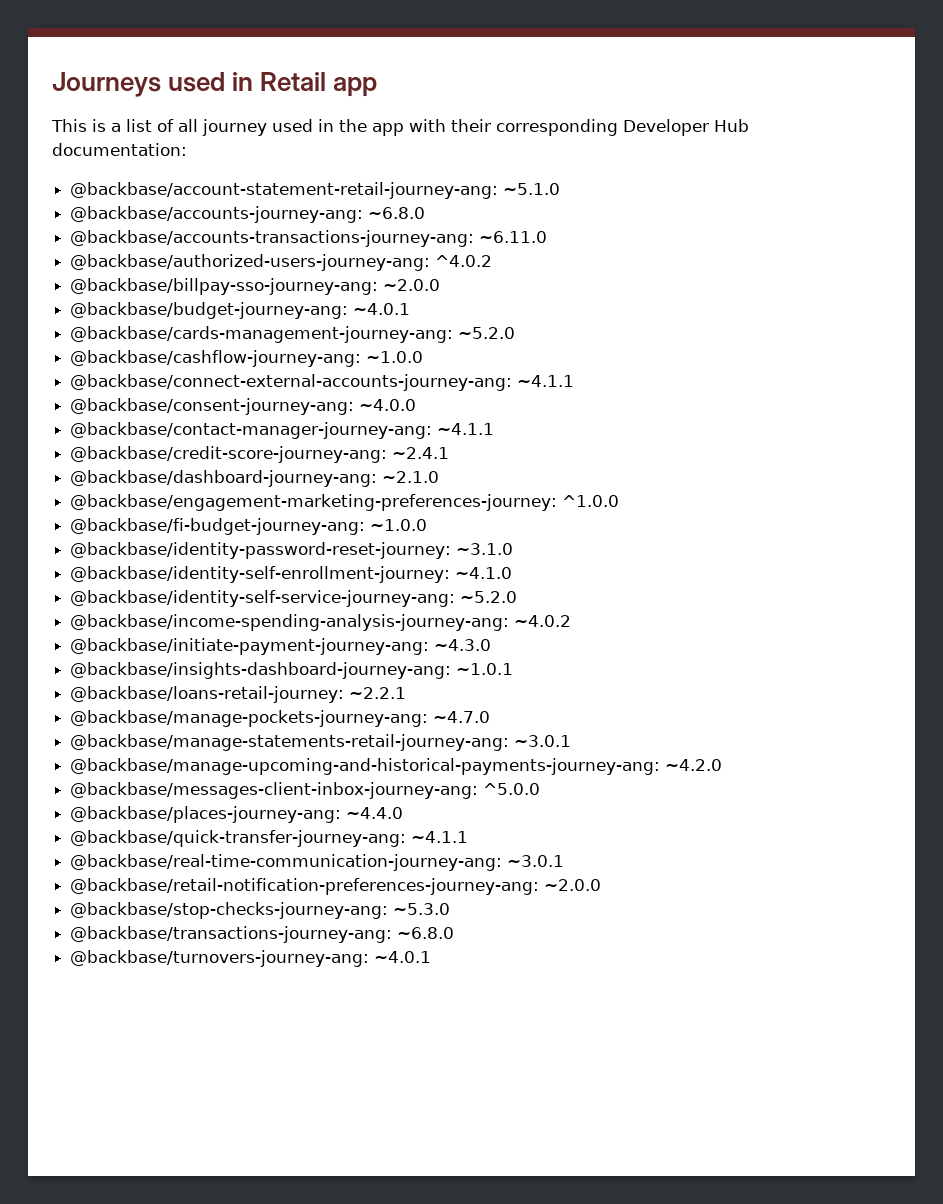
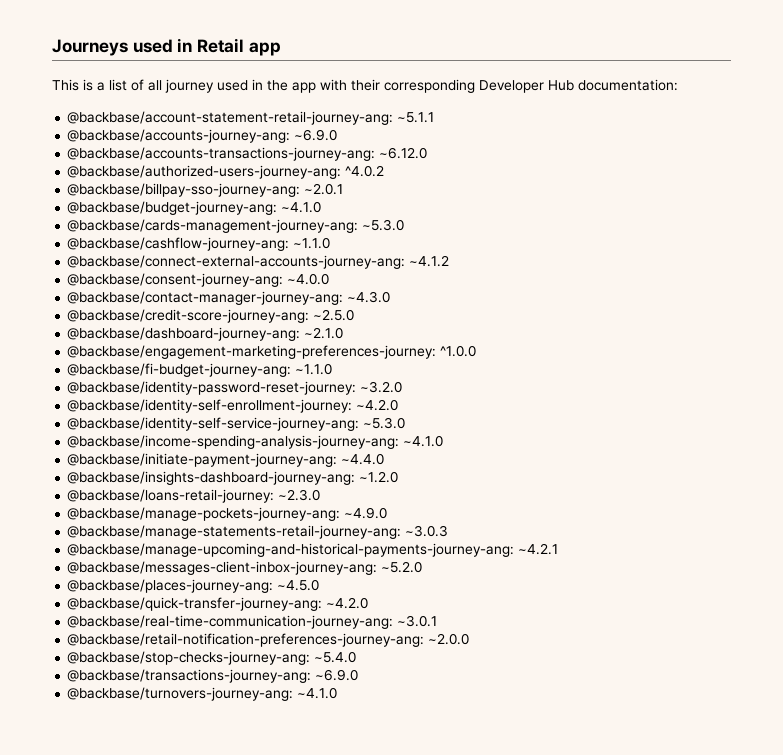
[503,183,561,195] ~5.1.0 -> [397,112,435,123] ~5.1.1
[368,207,426,219] ~6.8.0 -> [294,129,338,141] ~6.9.0
[479,231,548,243] ~6.11.0 -> [379,147,428,159] ~6.12.0
[383,279,441,291] ~2.0.0 -> [304,183,344,195] ~2.0.1
[353,303,411,315] ~4.0.1 -> [281,201,322,213] ~4.1.0
[458,327,516,339] ~5.2.0 -> [362,219,405,231] ~5.3.0
[366,351,424,363] ~1.0.0 -> [293,237,331,249] ~1.1.0
[517,375,575,387] ~4.1.1 -> [409,255,450,267] ~4.1.2
[437,423,495,435] ~4.1.1 -> [347,291,391,303] ~4.3.0
[392,447,450,459] ~2.4.1 -> [313,309,355,321] ~2.5.0
[370,519,428,531] ~1.0.0 -> [295,363,333,375] ~1.1.0
[456,543,514,555] ~3.1.0 -> [360,381,403,393] ~3.2.0
[455,567,513,579] [70,590,518,607] [70,614,572,631] [70,638,492,655] [70,662,514,679] [70,686,407,703] [70,710,491,727] [70,734,572,751] [70,758,723,775] [70,782,541,799] ~4.1.0 // @backbase/identity-self-service-journey-ang: ~5.2.0 // @backbase/income-spending-analysis-journey-ang: ~4.0.2 // @backbase/initiate-payment-journey-ang: ~4.3.0 // @backbase/insights-dashboard-journey-ang: ~1.0.1 // @backbase/loans-retail-journey: ~2.2.1 // @backbase/manage-pockets-journey-ang: ~4.7.0 // @backbase/manage-statements-retail-journey-ang: ~3.0.1 // @backbase/manage-upcoming-and-historical-payments-journey-ang: ~4.2.0 // @backbase/messages-client-inbox-journey-ang: ^5.0.0 -> [356,399,399,411] [67,417,406,431] [67,435,444,449] [67,453,385,467] [67,471,399,485] [67,489,321,503] [67,507,388,521] [67,525,449,539] [67,543,559,557] [67,561,423,575] ~4.2.0 // @backbase/identity-self-service-journey-ang: ~5.3.0 // @backbase/income-spending-analysis-journey-ang: ~4.1.0 // @backbase/initiate-payment-journey-ang: ~4.4.0 // @backbase/insights-dashboard-journey-ang: ~1.2.0 // @backbase/loans-retail-journey: ~2.3.0 // @backbase/manage-pockets-journey-ang: ~4.9.0 // @backbase/manage-statements-retail-journey-ang: ~3.0.3 // @backbase/manage-upcoming-and-historical-payments-journey-ang: ~4.2.1 // @backbase/messages-client-inbox-journey-ang: ~5.2.0
[346,807,404,819] ~4.4.0 -> [277,579,320,591] ~4.5.0
[411,831,469,843] ~4.1.1 -> [326,597,369,609] ~4.2.0
[393,903,451,915] ~5.3.0 -> [314,651,357,663] ~5.4.0
[397,927,455,939] ~6.8.0 -> [315,669,359,681] ~6.9.0
[374,951,432,963] ~4.0.1 -> [297,687,338,699] ~4.1.0

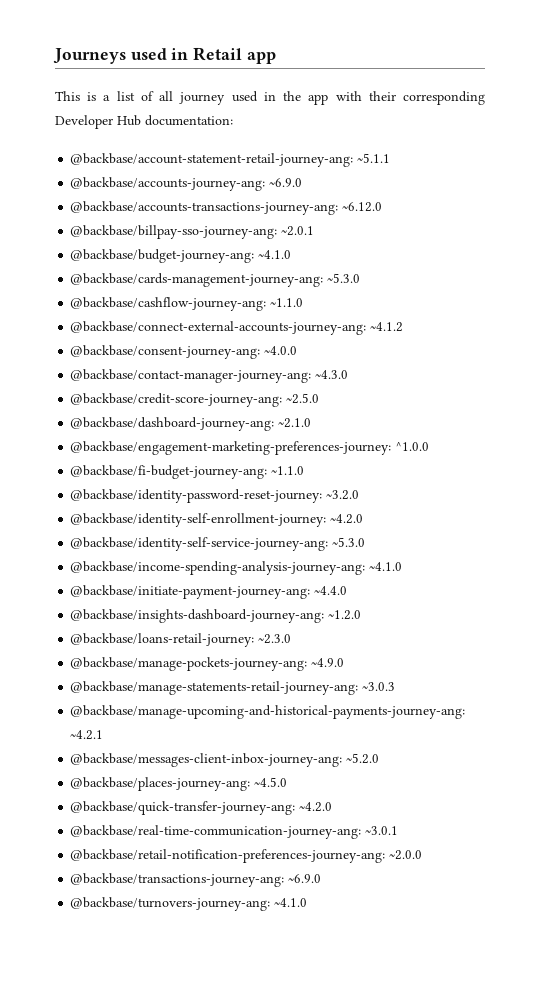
[67,165,385,179] // @backbase/authorized-users-journey-ang: ^4.0.2 -> (383, 207) none
[67,651,357,665] // @backbase/stop-checks-journey-ang: ~5.4.0 -> (423, 855) none

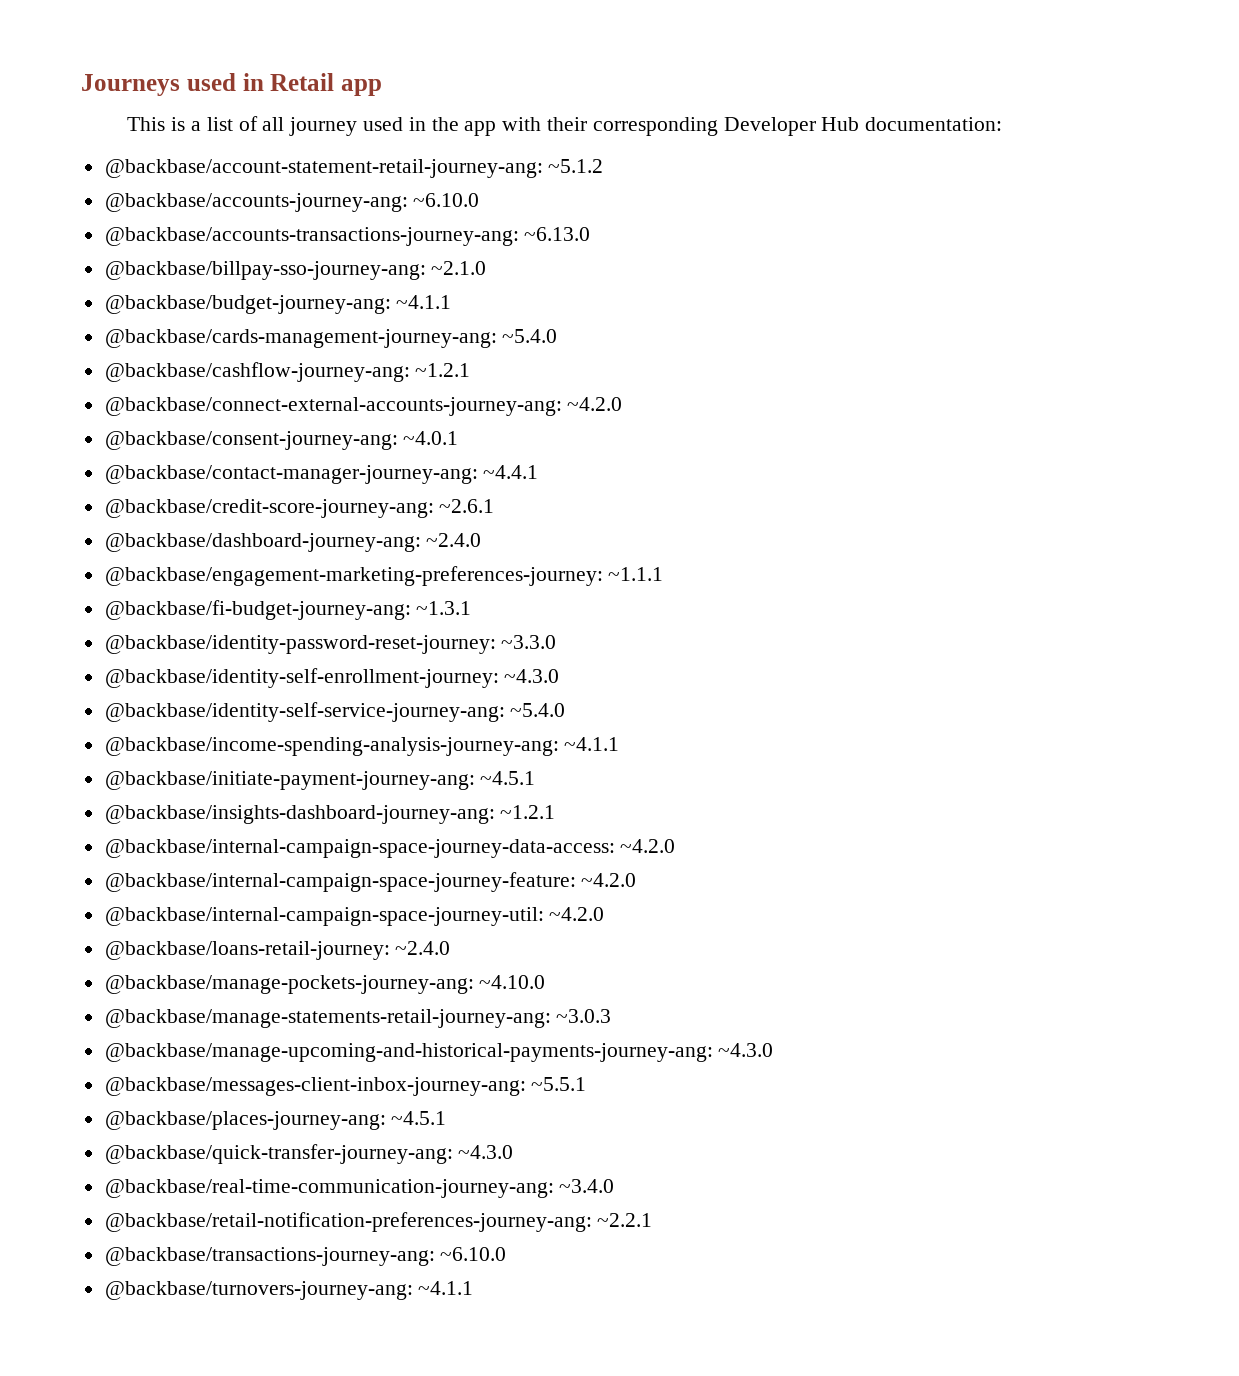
[357,153,391,163] ~5.1.1 -> [548,159,604,173] ~5.1.2
[269,178,303,187] ~6.9.0 -> [413,193,480,207] ~6.10.0
[342,202,383,212] ~6.12.0 -> [524,227,591,241] ~6.13.0
[281,226,315,236] ~2.0.1 -> [431,261,487,275] ~2.1.0
[258,250,292,259] ~4.1.0 -> [396,295,452,309] ~4.1.1
[327,273,361,283] ~5.3.0 -> [502,329,558,343] ~5.4.0
[270,298,304,307] ~1.1.0 -> [415,363,471,377] ~1.2.1
[370,322,404,332] ~4.1.2 -> [567,397,623,411] ~4.2.0
[264,346,298,355] ~4.0.0 -> [403,431,459,445] ~4.0.1
[315,370,349,379] [70,393,320,407] [70,417,312,431] [70,441,430,455] [70,465,305,479] [70,489,360,503] [70,513,364,527] [70,537,366,551] [70,561,403,575] [70,585,348,599] [70,609,362,623] ~4.3.0 // @backbase/credit-score-journey-ang: ~2.5.0 // @backbase/dashboard-journey-ang: ~2.1.0 // @backbase/engagement-marketing-preferences-journey: ^1.0.0 // @backbase/fi-budget-journey-ang: ~1.1.0 // @backbase/identity-password-reset-journey: ~3.2.0 // @backbase/identity-self-enrollment-journey: ~4.2.0 // @backbase/identity-self-service-journey-ang: ~5.3.0 // @backbase/income-spending-analysis-journey-ang: ~4.1.0 // @backbase/initiate-payment-journey-ang: ~4.4.0 // @backbase/insights-dashboard-journey-ang: ~1.2.0 -> [483,465,539,479] [104,499,495,518] [104,533,482,552] [104,566,664,586] [104,600,472,620] [104,635,557,654] [104,668,560,688] [104,702,566,722] [104,737,620,756] [104,771,536,790] [104,805,556,824] [104,839,676,858] [104,872,637,892] [104,907,605,926] ~4.4.1 // @backbase/credit-score-journey-ang: ~2.6.1 // @backbase/dashboard-journey-ang: ~2.4.0 // @backbase/engagement-marketing-preferences-journey: ~1.1.1 // @backbase/fi-budget-journey-ang: ~1.3.1 // @backbase/identity-password-reset-journey: ~3.3.0 // @backbase/identity-self-enrollment-journey: ~4.3.0 // @backbase/identity-self-service-journey-ang: ~5.4.0 // @backbase/income-spending-analysis-journey-ang: ~4.1.1 // @backbase/initiate-payment-journey-ang: ~4.5.1 // @backbase/insights-dashboard-journey-ang: ~1.2.1 // @backbase/internal-campaign-space-journey-data-access: ~4.2.0 // @backbase/internal-campaign-space-journey-feature: ~4.2.0 // @backbase/internal-campaign-space-journey-util: ~4.2.0
[258,634,292,644] ~2.3.0 -> [395,941,451,955] ~2.4.0
[311,658,345,667] ~4.9.0 -> [479,975,546,989] ~4.10.0
[70,730,104,740] ~4.2.1 -> [718,1043,774,1057] ~4.3.0
[346,753,380,764] ~5.2.0 -> [531,1077,587,1091] ~5.5.1
[254,777,288,787] ~4.5.0 -> [391,1111,447,1125] ~4.5.1
[299,802,333,812] ~4.2.0 -> [458,1145,514,1159] ~4.3.0
[365,826,399,835] ~3.0.1 -> [559,1179,615,1193] ~3.4.0
[389,850,423,860] ~2.0.0 -> [597,1213,653,1227] ~2.2.1
[288,874,322,883] ~6.9.0 -> [440,1247,507,1261] ~6.10.0
[274,898,308,907] ~4.1.0 -> [418,1281,474,1295] ~4.1.1

